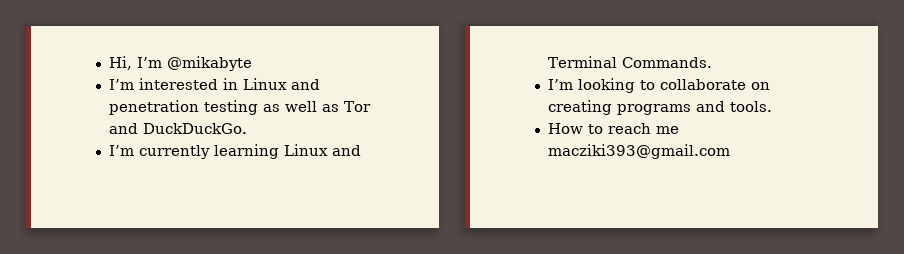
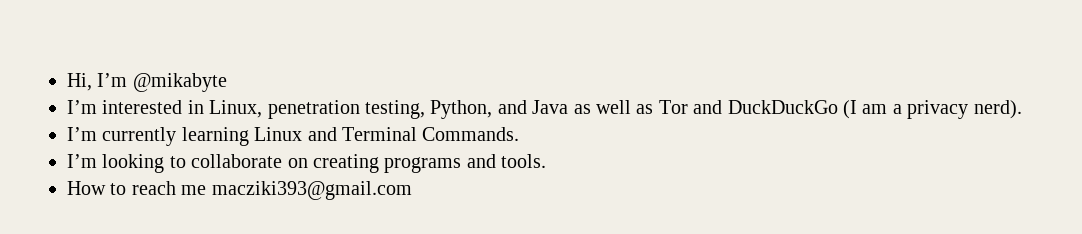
[242,78,320,90] [108,100,258,115] Linux and penetration testing -> [209,100,569,119] Linux, penetration testing, Python, and Java
[142,123,247,134] DuckDuckGo. -> [727,100,1022,119] DuckDuckGo (I am a privacy nerd).

